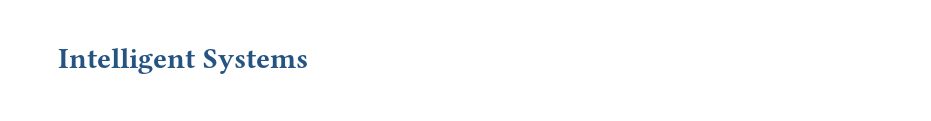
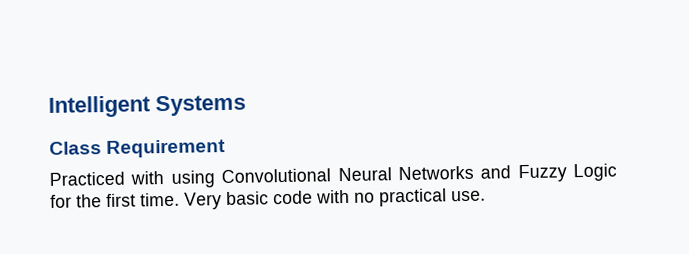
(308, 61) none -> [49,138,227,158] [49,163,617,188] [50,188,486,210] // Class Requirement // Practiced with using Convolutional Neural Networks and Fuzzy Logic for the first time. Very basic code with no practical use.

